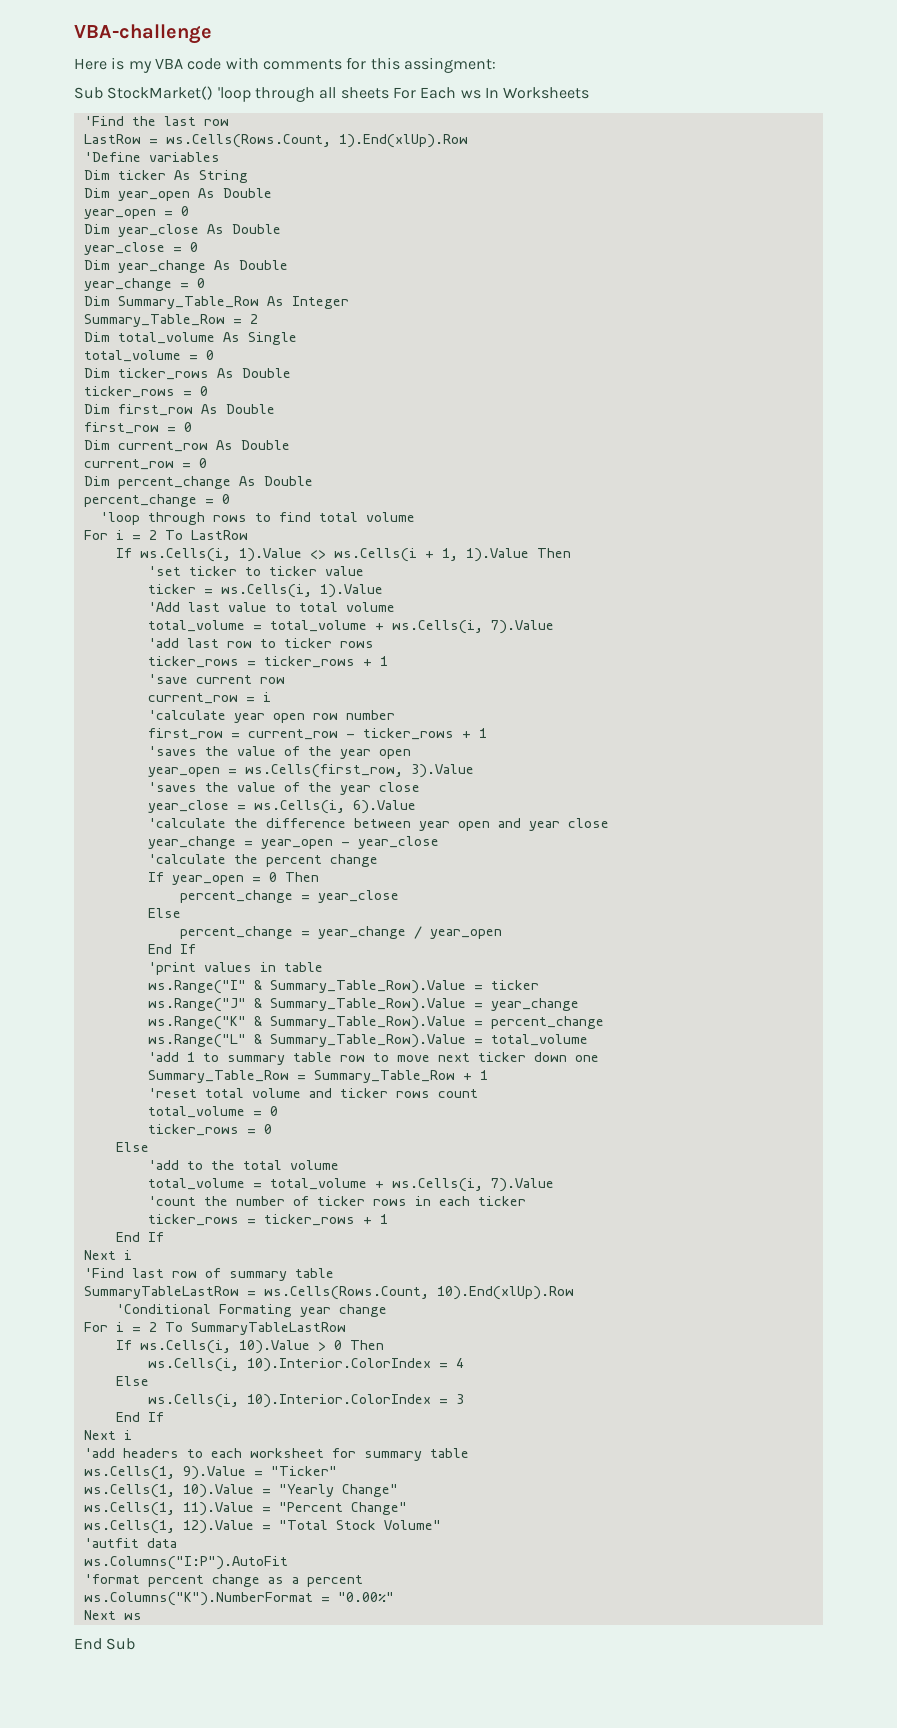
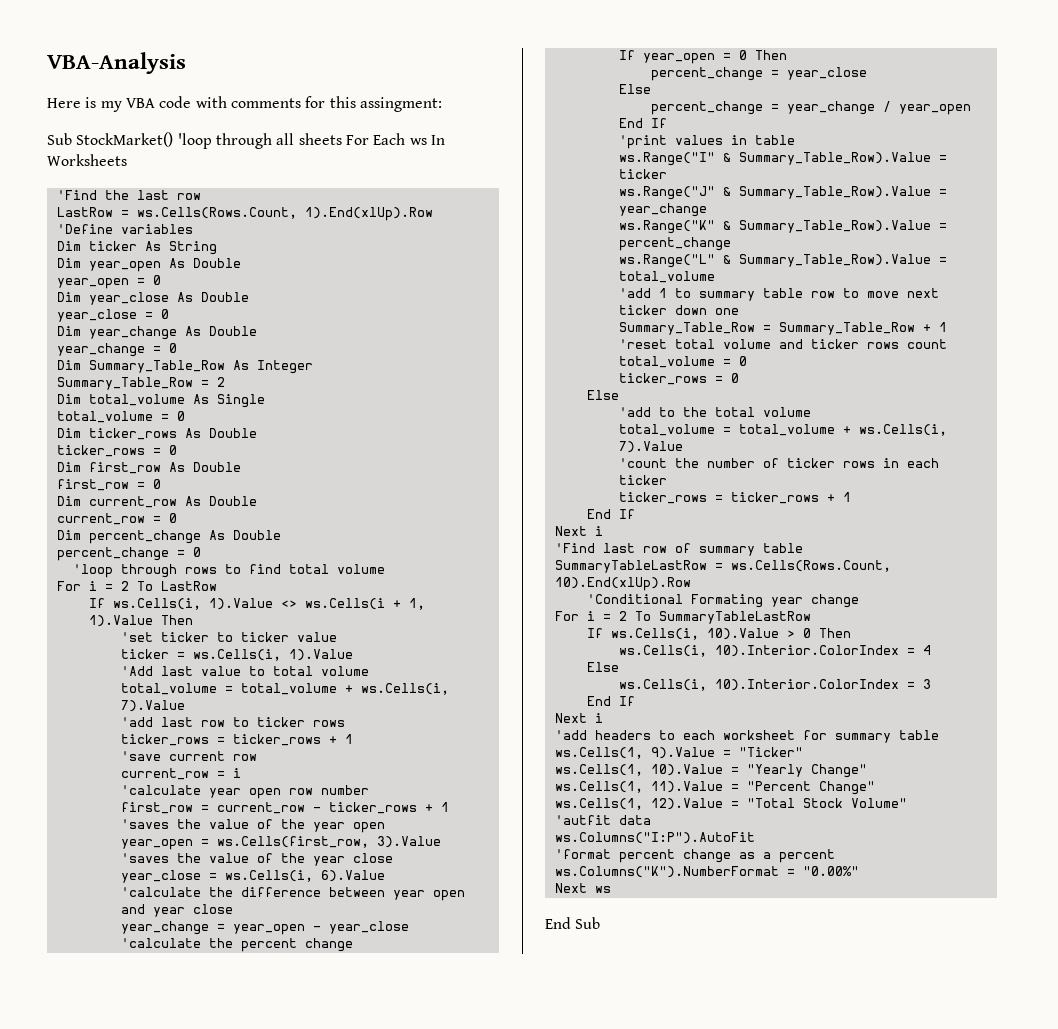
[74,24,212,44] VBA-challenge -> [47,52,186,74] VBA-Analysis

